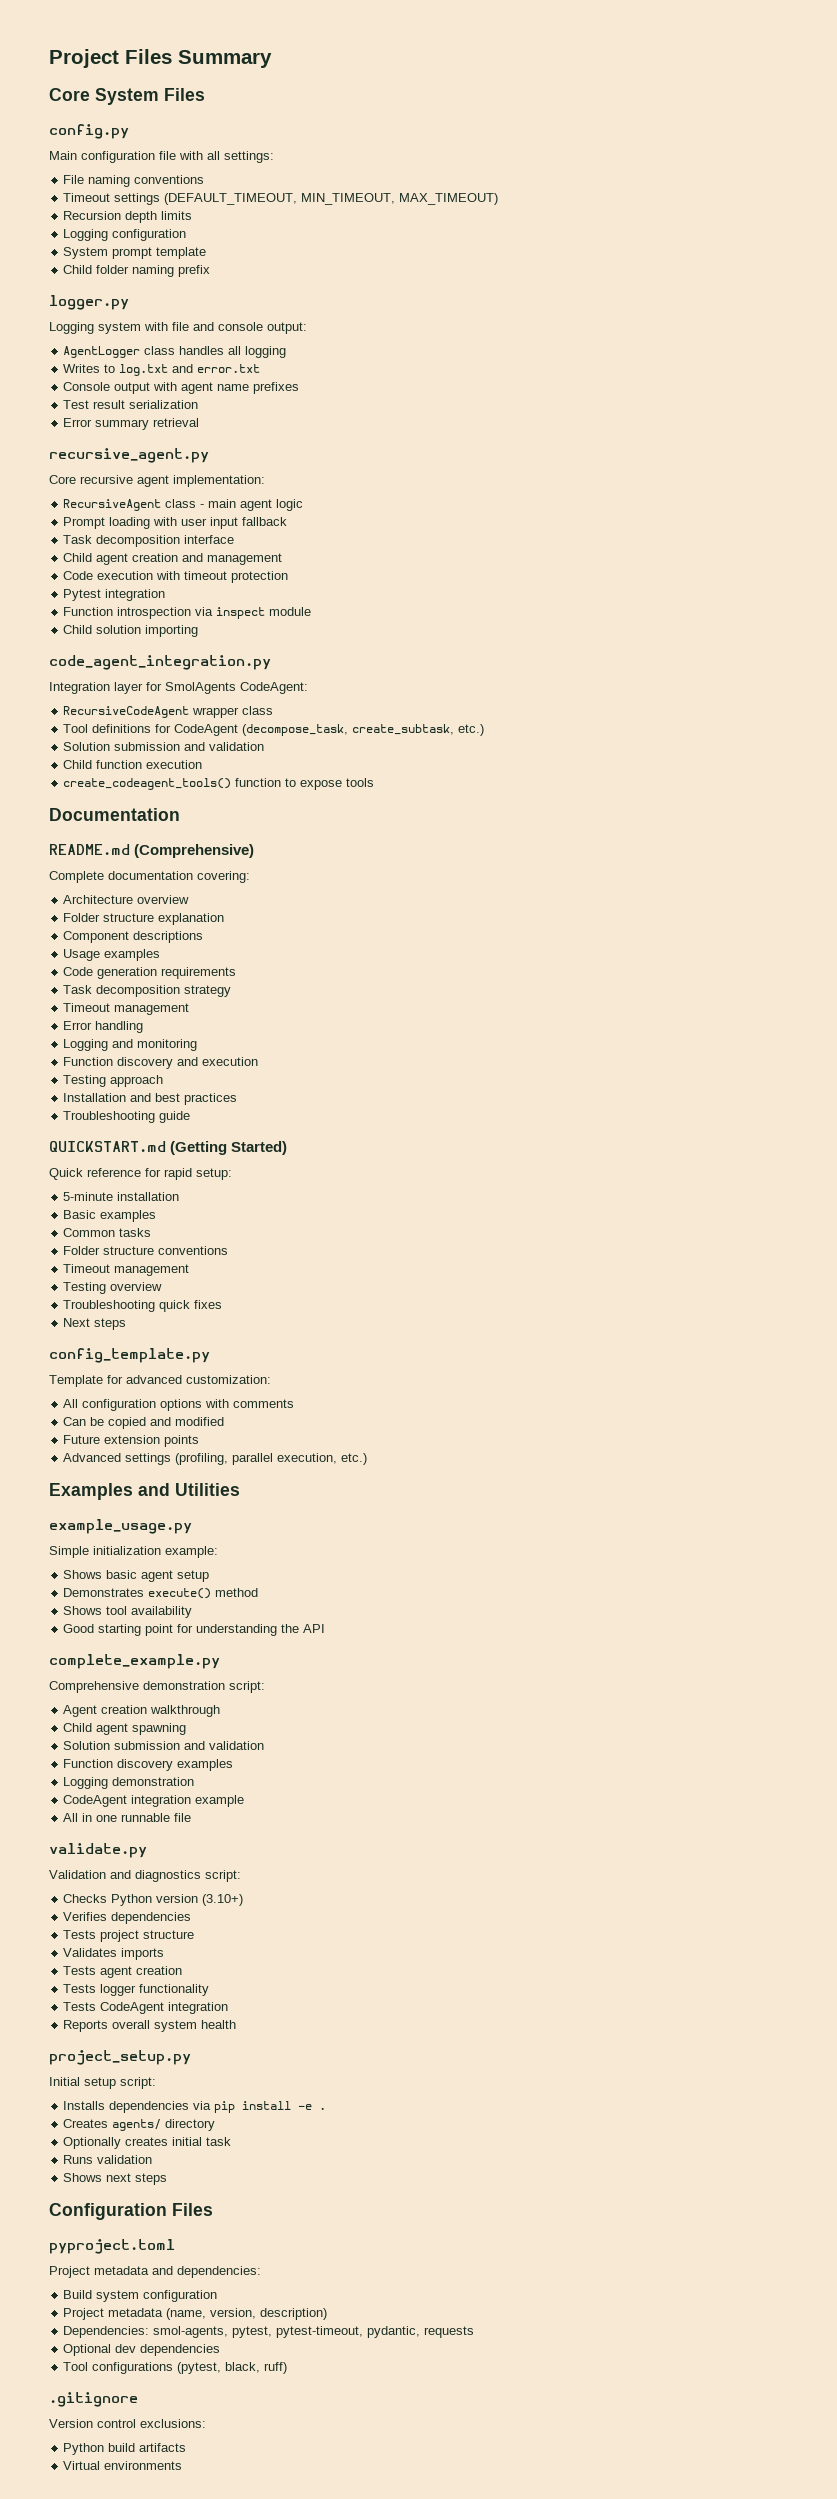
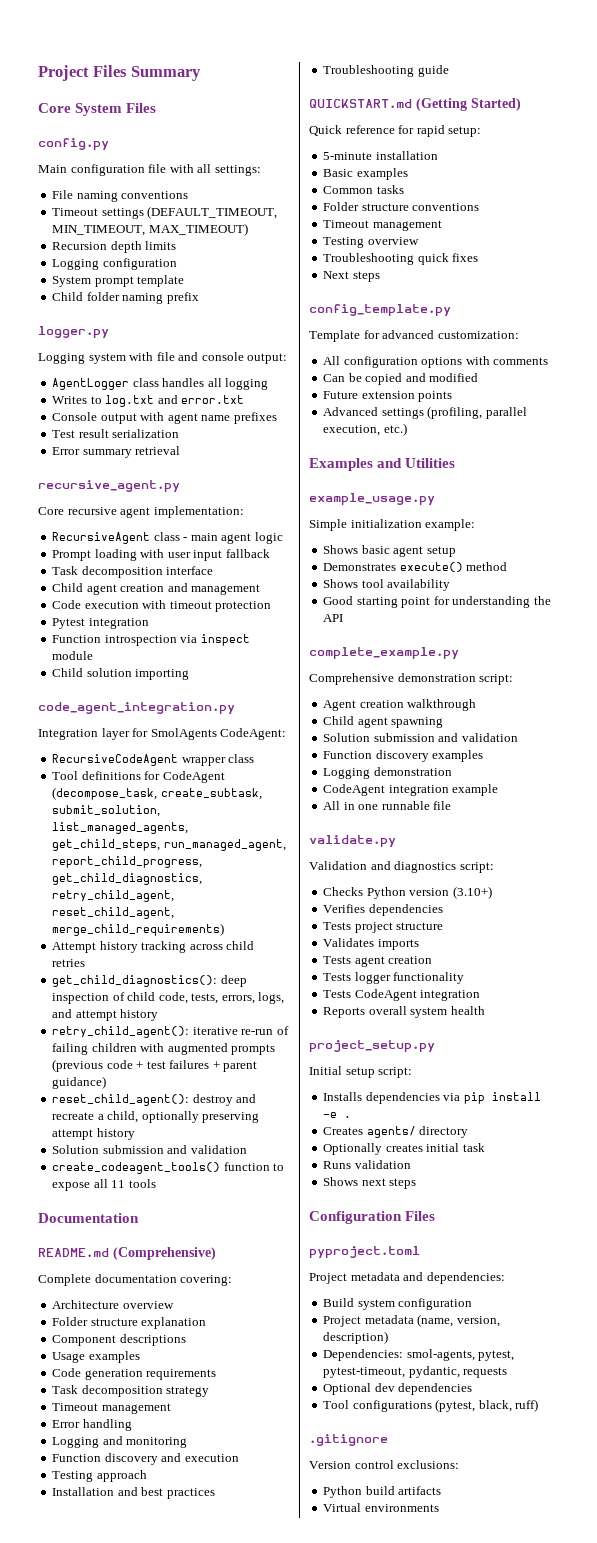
[458,724,485,736] [63,742,265,751] [63,760,203,769] etc.) // Solution submission and validation // Child function execution -> [52,805,161,817] [52,822,189,834] [52,839,286,851] [52,856,203,868] [52,873,203,885] [52,890,175,902] [52,907,175,919] [52,923,225,936] [52,941,255,953] [52,959,86,967] [52,975,247,987] [52,992,285,1004] [52,1009,159,1021] [52,1026,289,1038] [52,1043,276,1055] [52,1059,258,1072] [52,1076,107,1089] [52,1094,257,1106] [52,1111,260,1123] [52,1128,135,1140] [52,1145,247,1154] submit_solution, list_managed_agents, get_child_steps, run_managed_agent, report_child_progress, get_child_diagnostics, retry_child_agent, reset_child_agent, merge_child_requirements) // Attempt history tracking across child retries // get_child_diagnostics(): deep inspection of child code, tests, errors, logs, and attempt history // retry_child_agent(): iterative re-run of failing children with augmented prompts (previous code + test failures + parent guidance) // reset_child_agent(): destroy and recreate a child, optionally preserving attempt history // Solution submission and validation
(343, 785) none -> [93,1179,126,1188] all 11

